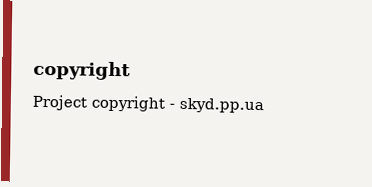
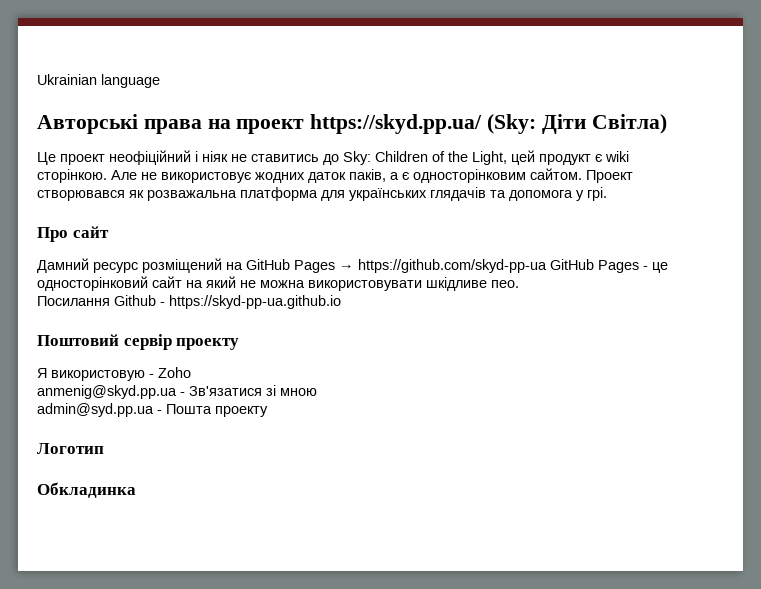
[33,60,131,81] [32,94,264,114] copyright // Project copyright - skyd.pp.ua -> [37,74,160,88] [37,114,667,134] [37,150,629,165] [37,168,633,183] [37,187,607,201] [37,226,109,242] [37,258,668,273] [37,276,519,291] [37,295,341,309] [37,334,240,350] [37,367,191,381] [37,385,317,399] [37,403,268,417] [37,443,104,454] [37,482,136,498] Ukrainian language // Авторські права на проект https://skyd.pp.ua/ (Sky: Діти Світла) // Це проект неофіційний і ніяк не ставитись до Sky: Children of the Light, цей продукт є wiki сторінкою. Але не використовує жодних даток паків, а є односторінковим сайтом. Проект створювався як розважальна платформа для українських глядачів та допомога у грі. // Про сайт // Дамний ресурс розміщений на GitHub Pages → https://github.com/skyd-pp-ua GitHub Pages - це односторінковий сайт на який не можна використовувати шкідливе пео. // Посилання Github - https://skyd-pp-ua.github.io // Поштовий сервір проекту // Я використовую - Zoho // anmenig@skyd.pp.ua - Зв'язатися зі мною // admin@syd.pp.ua - Пошта проекту // Логотип // Обкладинка

